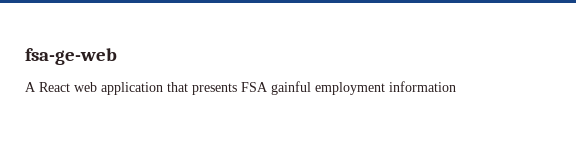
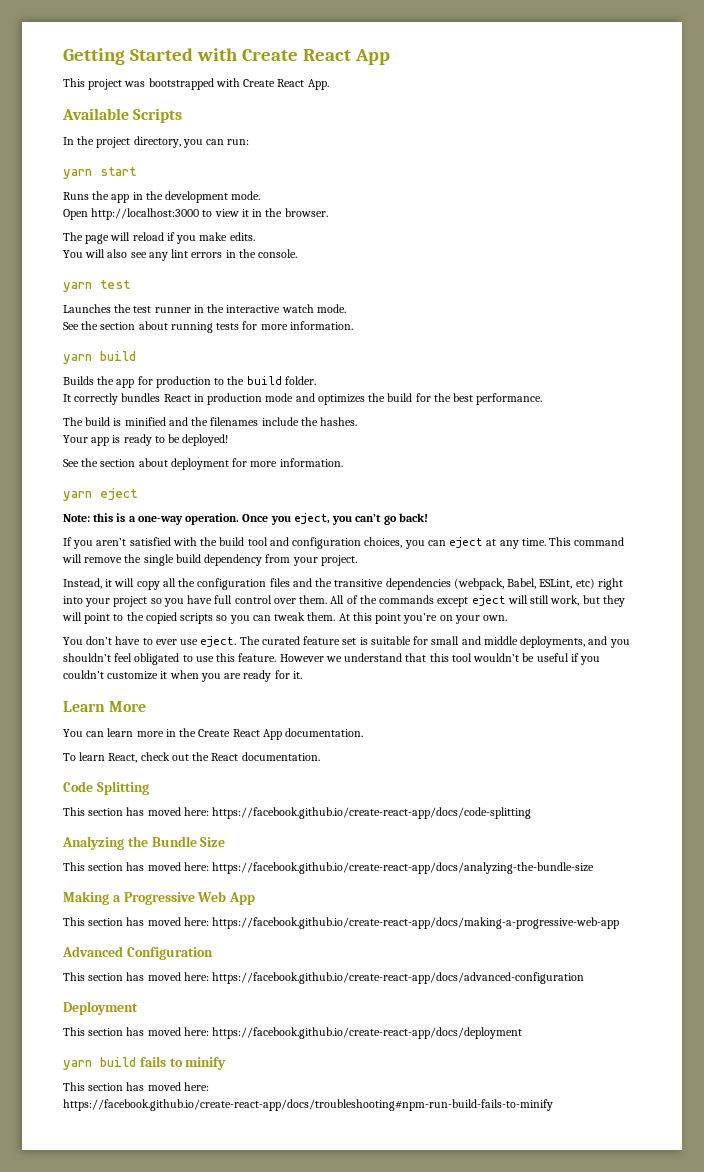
[25,48,117,65] [25,81,456,95] fsa-ge-web // A React web application that presents FSA gainful employment information -> [63,48,390,65] [63,78,329,90] [62,108,183,123] [63,136,250,148] [63,167,137,179] [63,191,261,203] [63,208,328,220] [63,232,255,244] [63,249,298,261] [63,280,131,292] [63,304,346,313] [63,321,353,333] [63,351,136,364] [63,376,316,388] [63,393,543,405] [63,417,358,426] [63,434,229,446] [63,458,343,470] [63,488,138,501] [63,513,428,525] [63,537,625,549] [62,554,357,566] [63,578,623,590] [63,595,625,607] [62,612,508,624] [63,636,630,648] [63,653,601,665] [63,670,302,682] [63,701,147,712] [63,728,364,740] [63,752,320,763] [63,781,149,795] [63,807,532,819] [62,836,226,850] [63,862,595,874] [63,891,256,905] [63,917,620,929] [62,946,213,960] [63,972,585,984] [63,1001,138,1015] [63,1027,523,1039] [63,1056,227,1070] [63,1082,209,1091] [63,1099,553,1111] Getting Started with Create React App // This project was bootstrapped with Create React App. // Available Scripts // In the project directory, you can run: // yarn start // Runs the app in the development mode. // Open http://localhost:3000 to view it in the browser. // The page will reload if you make edits. // You will also see any lint errors in the console. // yarn test // Launches the test runner in the interactive watch mode. // See the section about running tests for more information. // yarn build // Builds the app for production to the build folder. // It correctly bundles React in production mode and optimizes the build for the best performance. // The build is minified and the filenames include the hashes. // Your app is ready to be deployed! // See the section about deployment for more information. // yarn eject // Note: this is a one-way operation. Once you eject, you can’t go back! // If you aren’t satisfied with the build tool and configuration choices, you can eject at any time. This command will remove the single build dependency from your project. // Instead, it will copy all the configuration files and the transitive dependencies (webpack, Babel, ESLint, etc) right into your project so you have full control over them. All of the commands except eject will still work, but they will point to the copied scripts so you can tweak them. At this point you’re on your own. // You don’t have to ever use eject. The curated feature set is suitable for small and middle deployments, and you shouldn’t feel obligated to use this feature. However we understand that this tool wouldn’t be useful if you couldn’t customize it when you are ready for it. // Learn More // You can learn more in the Create React App documentation. // To learn React, check out the React documentation. // Code Splitting // This section has moved here: https://facebook.github.io/create-react-app/docs/code-splitting // Analyzing the Bundle Size // This section has moved here: https://facebook.github.io/create-react-app/docs/analyzing-the-bundle-size // Making a Progressive Web App // This section has moved here: https://facebook.github.io/create-react-app/docs/making-a-progressive-web-app // Advanced Configuration // This section has moved here: https://facebook.github.io/create-react-app/docs/advanced-configuration // Deployment // This section has moved here: https://facebook.github.io/create-react-app/docs/deployment // yarn build fails to minify // This section has moved here: https://facebook.github.io/create-react-app/docs/troubleshooting#npm-run-build-fails-to-minify

